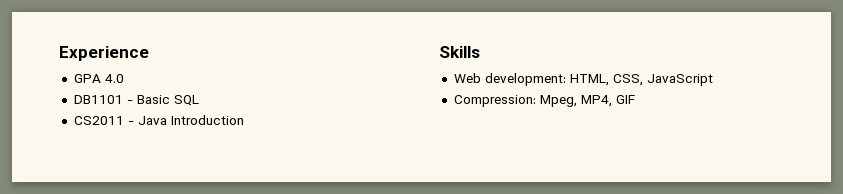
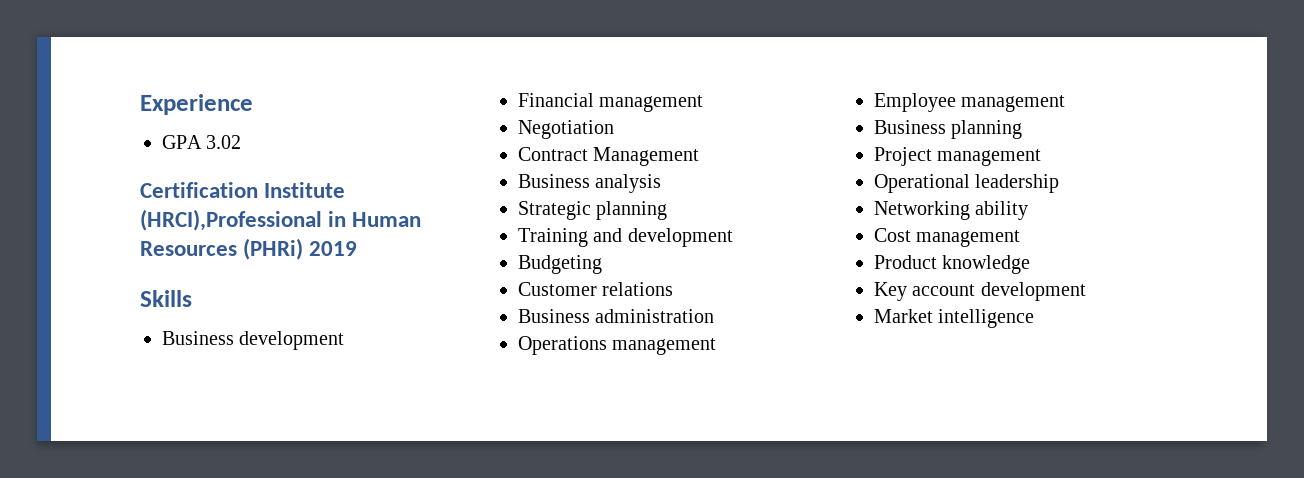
[104,74,124,83] [73,95,199,106] [73,115,244,125] [439,46,480,58] [453,73,713,86] [453,95,635,107] 4.0 // DB1101 - Basic SQL // CS2011 - Java Introduction // Skills // Web development: HTML, CSS, JavaScript // Compression: Mpeg, MP4, GIF -> [206,135,242,149] [140,182,346,198] [140,209,422,231] [140,238,358,260] [140,290,192,307] [162,331,345,350] [518,93,704,112] [518,120,614,139] [518,147,700,166] [518,174,662,193] [518,201,668,220] [518,228,733,247] [518,255,602,274] [518,282,674,296] [518,309,715,323] [518,336,717,355] [874,93,1066,112] [874,120,1023,139] [874,147,1042,166] [874,174,1060,193] [874,201,1029,220] [874,228,1021,247] [874,255,1031,274] [874,282,1086,301] [874,309,1035,328] 3.02 // Certification Institute (HRCI),Professional in Human Resources (PHRi) 2019 // Skills // Business development // Financial management // Negotiation // Contract Management // Business analysis // Strategic planning // Training and development // Budgeting // Customer relations // Business administration // Operations management // Employee management // Business planning // Project management // Operational leadership // Networking ability // Cost management // Product knowledge // Key account development // Market intelligence

